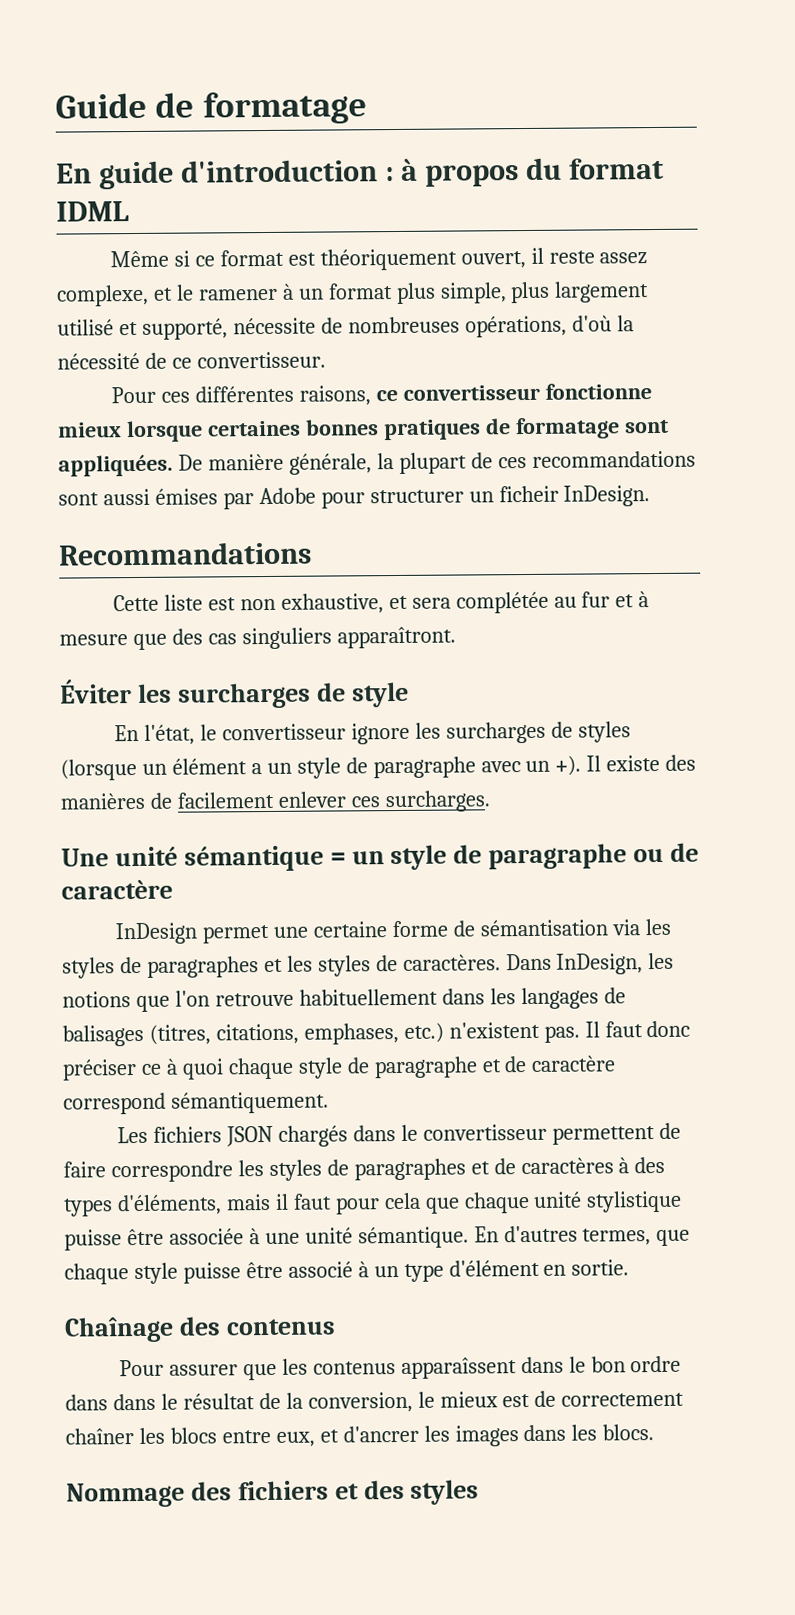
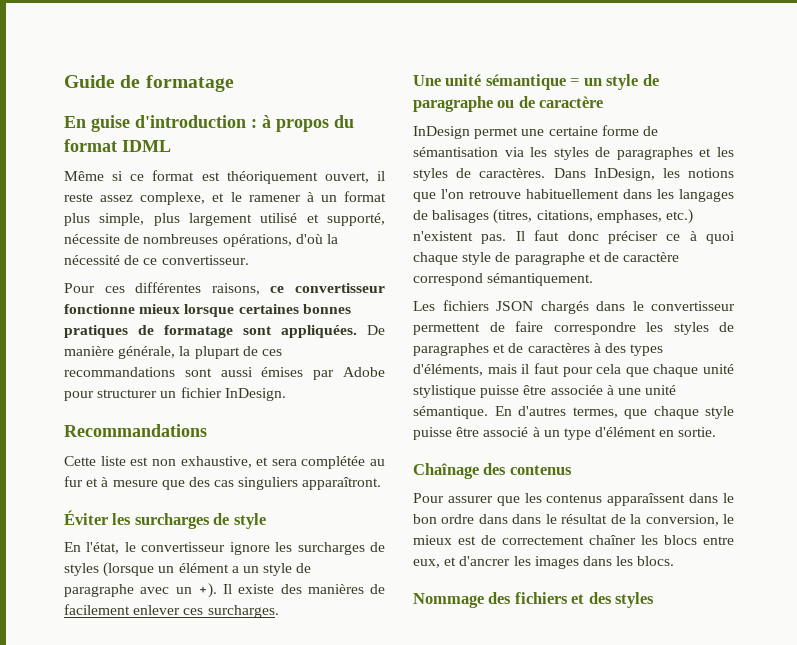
[98,160,174,190] guide -> [91,115,130,132] guise
[498,485,559,503] ficheir -> [180,387,222,398] fichier

